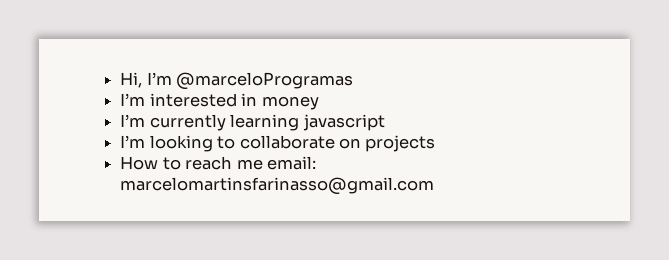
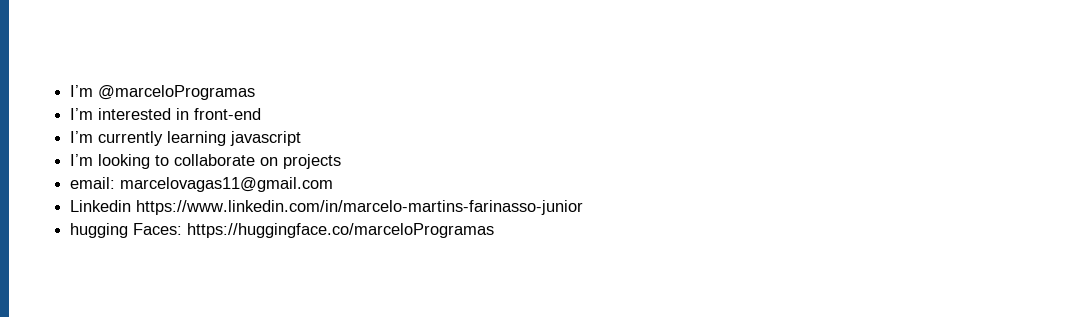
[120,72,143,88] Hi, -> (70, 91) none
[261,96,319,110] money -> [194,108,262,120] front-end
[120,156,316,170] [120,177,435,195] How to reach me email: marcelomartinsfarinasso@gmail.com -> [70,177,334,192] [70,200,584,215] [70,223,495,238] email: marcelovagas11@gmail.com // Linkedin https://www.linkedin.com/in/marcelo-martins-farinasso-junior // hugging Faces: https://huggingface.co/marceloProgramas

